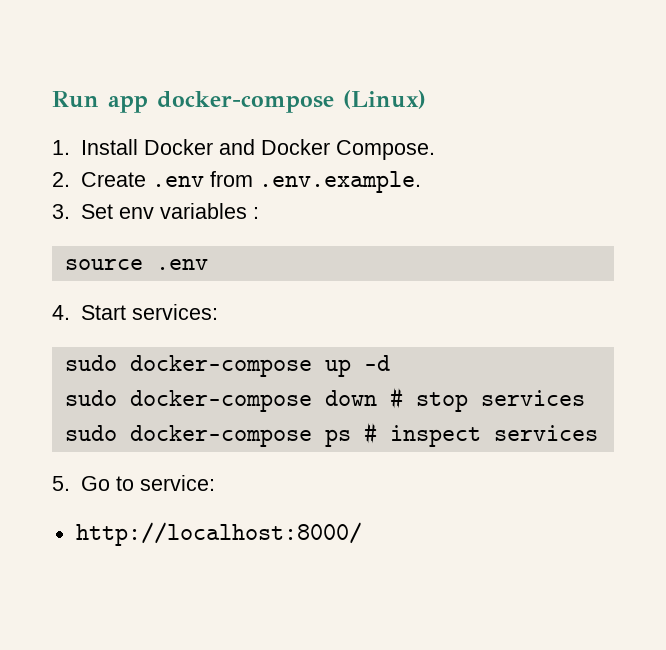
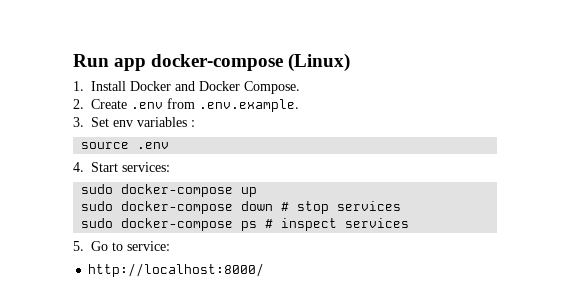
[363,355,390,371] -d -> (258, 192) none

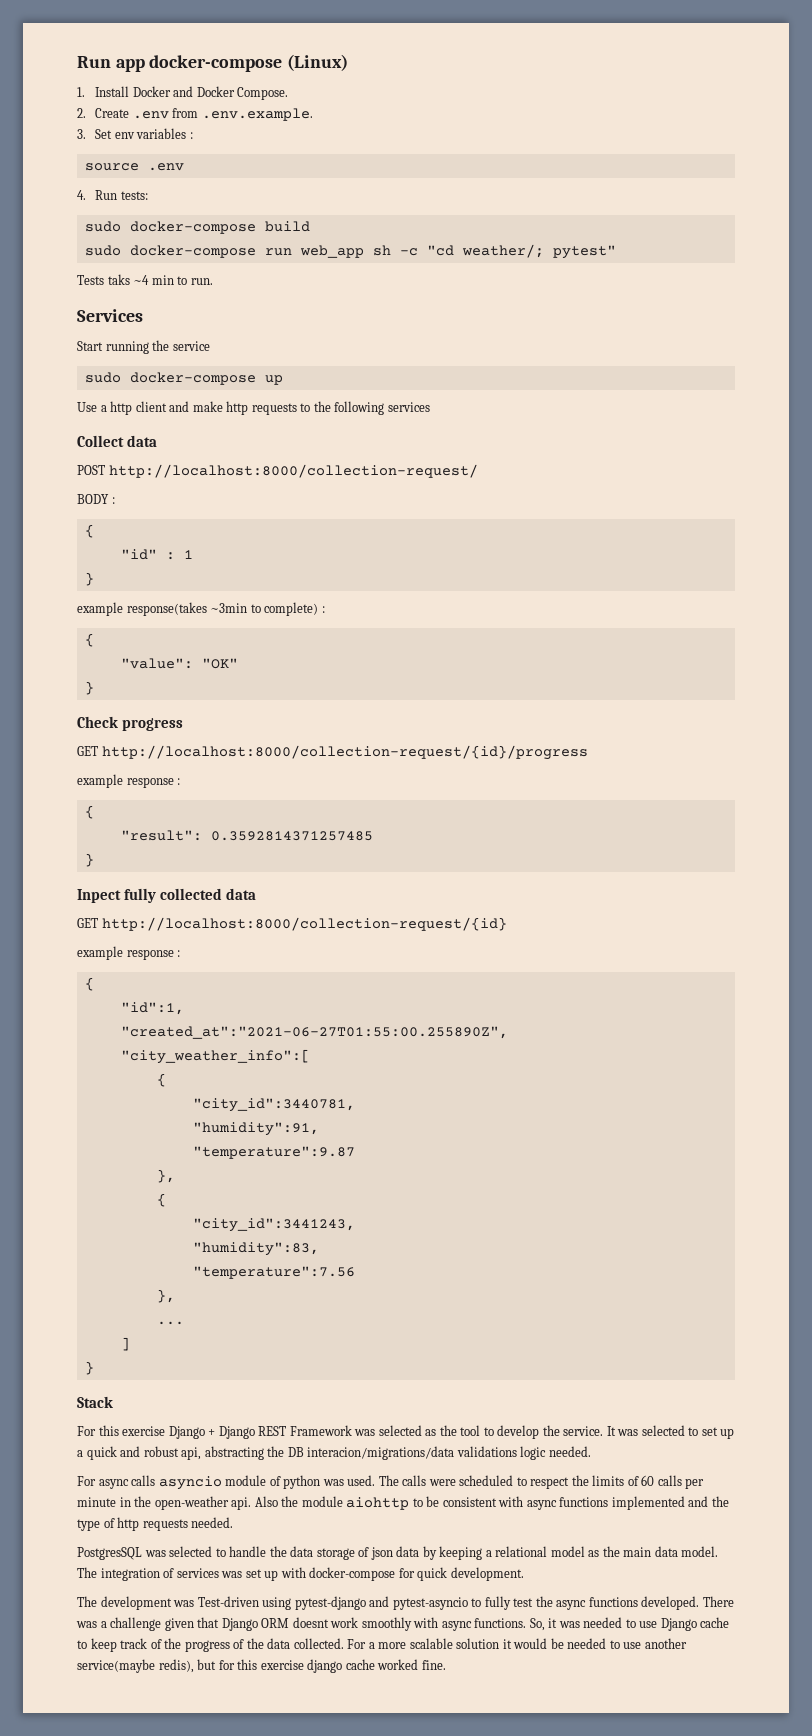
[91,162,170,172] [81,184,258,197] [81,201,402,214] [81,218,410,231] [73,241,170,251] [88,263,265,277] Start services: // sudo docker-compose up // sudo docker-compose down # stop services // sudo docker-compose ps # inspect services // 5. Go to service: // http://localhost:8000/ -> [95,190,148,200] [84,221,310,234] [84,244,616,259] [77,274,213,285] [77,309,143,322] [77,340,210,354] [84,372,283,385] [77,401,430,415] [77,435,158,447] [77,464,478,478] [77,494,115,504] [84,524,94,538] [120,549,193,560] [84,572,94,586] [77,602,325,616] [84,633,94,647] [120,658,238,669] [84,681,94,695] [77,716,184,731] [77,745,588,760] [77,774,181,788] [84,805,94,819] [120,830,373,841] [84,853,94,867] [77,888,257,903] [77,917,507,931] [77,946,181,960] [84,977,94,991] [120,1002,184,1015] [120,1026,508,1039] [120,1049,310,1064] [156,1073,166,1087] [192,1098,355,1112] [192,1122,319,1136] [192,1146,355,1159] [156,1169,175,1183] [156,1193,166,1207] [192,1218,355,1232] [192,1242,319,1256] [192,1266,355,1279] [156,1289,175,1303] [156,1321,184,1325] [120,1337,130,1351] [84,1361,94,1375] [77,1396,113,1408] [77,1425,735,1439] [77,1446,591,1460] [77,1475,705,1490] [77,1496,729,1510] [77,1517,234,1531] [77,1546,719,1560] [77,1567,524,1581] [77,1596,734,1610] [76,1617,730,1631] [77,1638,687,1652] [77,1659,446,1673] Run tests: // sudo docker-compose build // sudo docker-compose run web_app sh -c "cd weather/; pytest" // Tests taks ~4 min to run. // Services // Start running the service // sudo docker-compose up // Use a http client and make http requests to the following services // Collect data // POST http://localhost:8000/collection-request/ // BODY : // { // "id" : 1 // } // example response(takes ~3min to complete) : // { // "value": "OK" // } // Check progress // GET http://localhost:8000/collection-request/{id}/progress // example response : // { // "result": 0.3592814371257485 // } // Inpect fully collected data // GET http://localhost:8000/collection-request/{id} // example response : // { // "id":1, // "created_at":"2021-06-27T01:55:00.255890Z", // "city_weather_info":[ // { // "city_id":3440781, // "humidity":91, // "temperature":9.87 // }, // { // "city_id":3441243, // "humidity":83, // "temperature":7.56 // }, // ... // ] // } // Stack // For this exercise Django + Django REST Framework was selected as the tool to develop the service. It was selected to set up a quick and robust api, abstracting the DB interacion/migrations/data validations logic needed. // For async calls asyncio module of python was used. The calls were scheduled to respect the limits of 60 calls per minute in the open-weather api. Also the module aiohttp to be consistent with async functions implemented and the type of http requests needed. // PostgresSQL was selected to handle the data storage of json data by keeping a relational model as the main data model. The integration of services was set up with docker-compose for quick development. // The development was Test-driven using pytest-django and pytest-asyncio to fully test the async functions developed. There was a challenge given that Django ORM doesnt work smoothly with async functions. So, it was needed to use Django cache to keep track of the progress of the data collected. For a more scalable solution it would be needed to use another service(maybe redis), but for this exercise django cache worked fine.

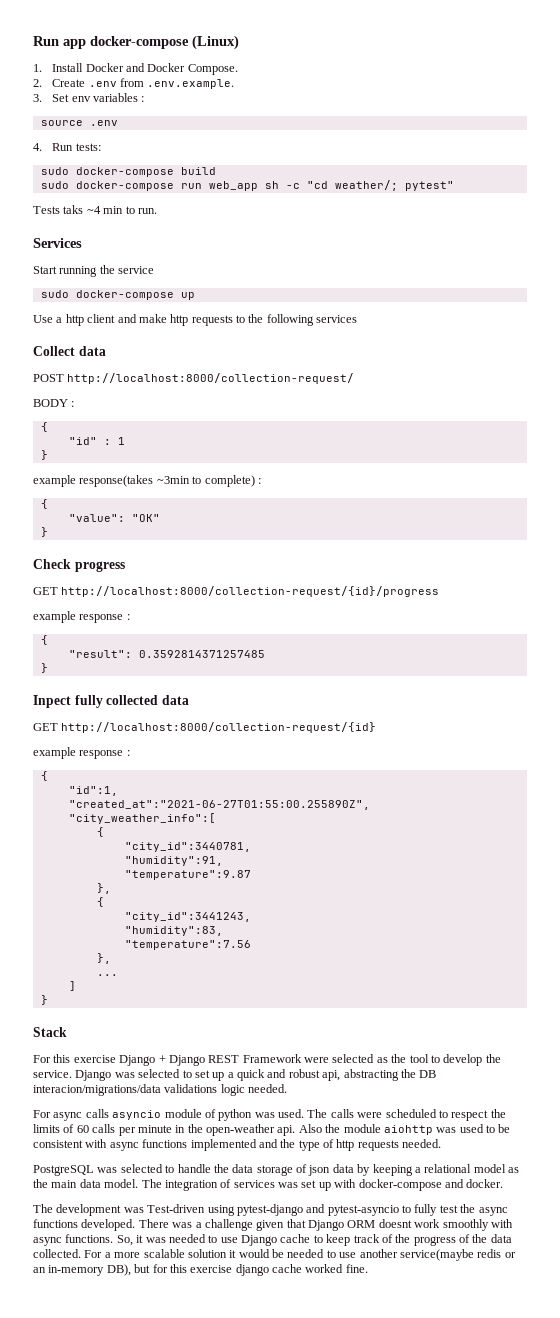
[354,1429,376,1436] was -> [304,1057,329,1063] were
[606,1426,616,1436] It -> [75,1070,112,1081] Django
(410, 1503) none -> [436,1124,484,1133] was used
[77,1547,142,1560] PostgresSQL -> [33,1165,94,1176] PostgreSQL
[398,1567,524,1581] for quick development. -> [444,1179,504,1188] and docker.
[158,1659,194,1673] redis), -> [477,1249,516,1258] [33,1264,131,1276] redis or an in-memory DB),

